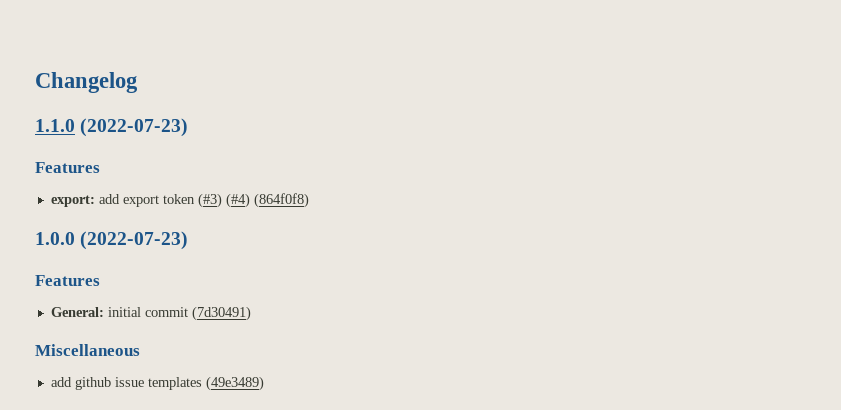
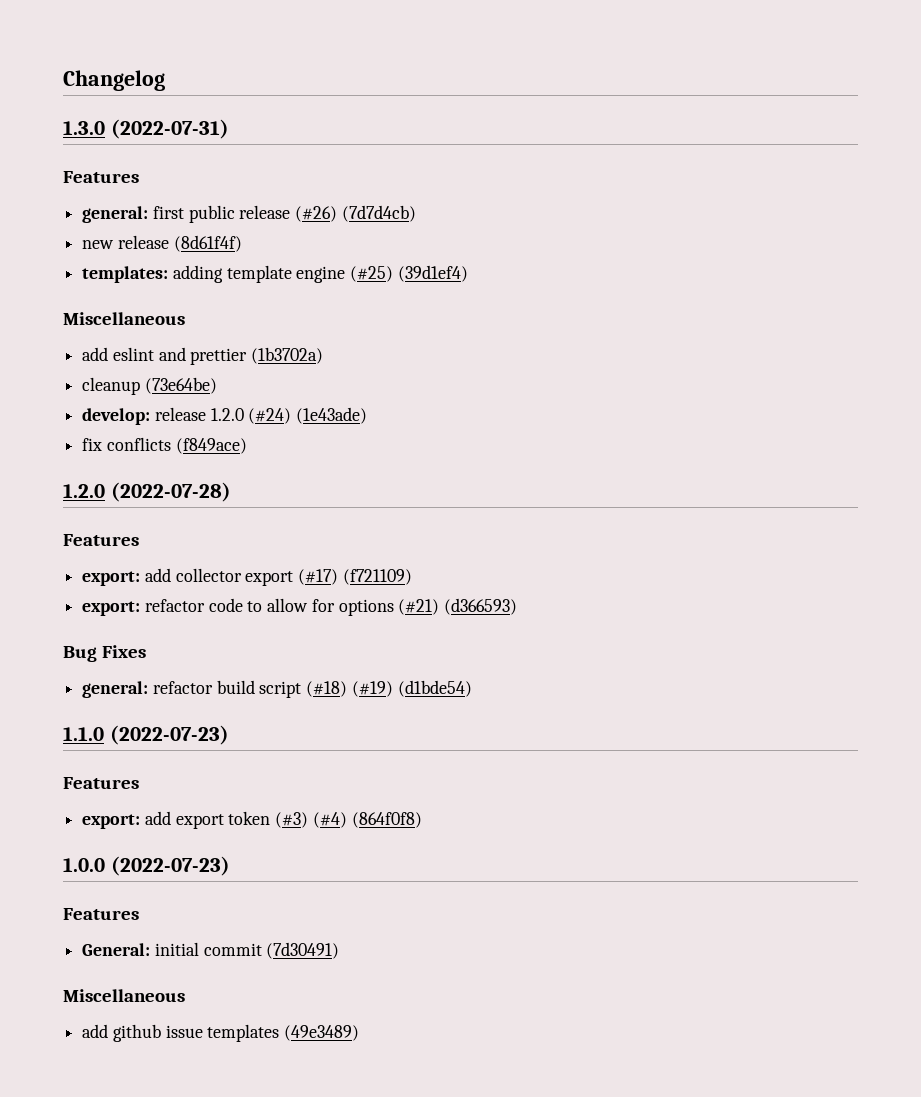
(138, 82) none -> [63,119,229,139] [63,171,139,183] [82,205,416,223] [82,235,242,252] [82,265,468,283] [63,312,185,325] [82,347,324,365] [82,377,217,395] [82,407,368,425] [82,437,247,454] [63,482,231,502] [63,534,139,546] [82,568,412,586] [82,598,518,616] [63,645,147,662] [82,680,472,698] // 1.3.0 (2022-07-31) // Features // general: first public release (#26) (7d7d4cb) // new release (8d61f4f) // templates: adding template engine (#25) (39d1ef4) // Miscellaneous // add eslint and prettier (1b3702a) // cleanup (73e64be) // develop: release 1.2.0 (#24) (1e43ade) // fix conflicts (f849ace) // 1.2.0 (2022-07-28) // Features // export: add collector export (#17) (f721109) // export: refactor code to allow for options (#21) (d366593) // Bug Fixes // general: refactor build script (#18) (#19) (d1bde54)

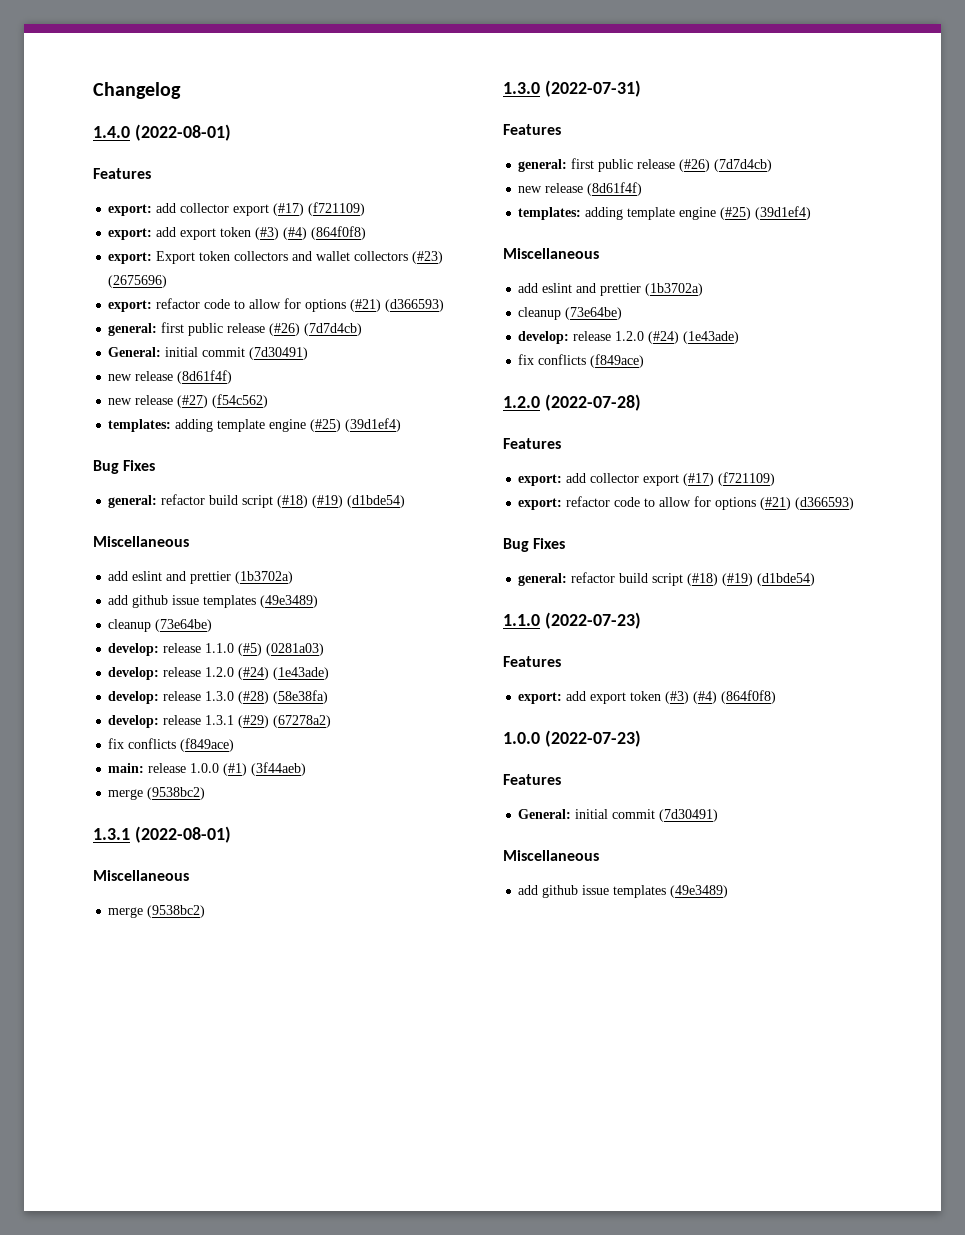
(165, 80) none -> [93,124,231,141] [93,168,151,179] [108,202,366,216] [108,226,367,240] [108,251,444,264] [108,275,168,288] [108,298,445,312] [108,322,363,336] [108,347,309,360] [108,370,233,384] [108,394,269,408] [108,418,402,432] [93,460,156,474] [108,494,406,508] [93,536,189,547] [108,571,294,584] [108,595,319,608] [108,619,213,632] [108,643,325,656] [108,667,330,680] [108,690,329,704] [108,715,332,728] [108,738,235,752] [108,762,307,776] [108,787,206,800] [93,826,231,843] [93,870,189,881] [108,905,206,918] // 1.4.0 (2022-08-01) // Features // export: add collector export (#17) (f721109) // export: add export token (#3) (#4) (864f0f8) // export: Export token collectors and wallet collectors (#23) (2675696) // export: refactor code to allow for options (#21) (d366593) // general: first public release (#26) (7d7d4cb) // General: initial commit (7d30491) // new release (8d61f4f) // new release (#27) (f54c562) // templates: adding template engine (#25) (39d1ef4) // Bug Fixes // general: refactor build script (#18) (#19) (d1bde54) // Miscellaneous // add eslint and prettier (1b3702a) // add github issue templates (49e3489) // cleanup (73e64be) // develop: release 1.1.0 (#5) (0281a03) // develop: release 1.2.0 (#24) (1e43ade) // develop: release 1.3.0 (#28) (58e38fa) // develop: release 1.3.1 (#29) (67278a2) // fix conflicts (f849ace) // main: release 1.0.0 (#1) (3f44aeb) // merge (9538bc2) // 1.3.1 (2022-08-01) // Miscellaneous // merge (9538bc2)

